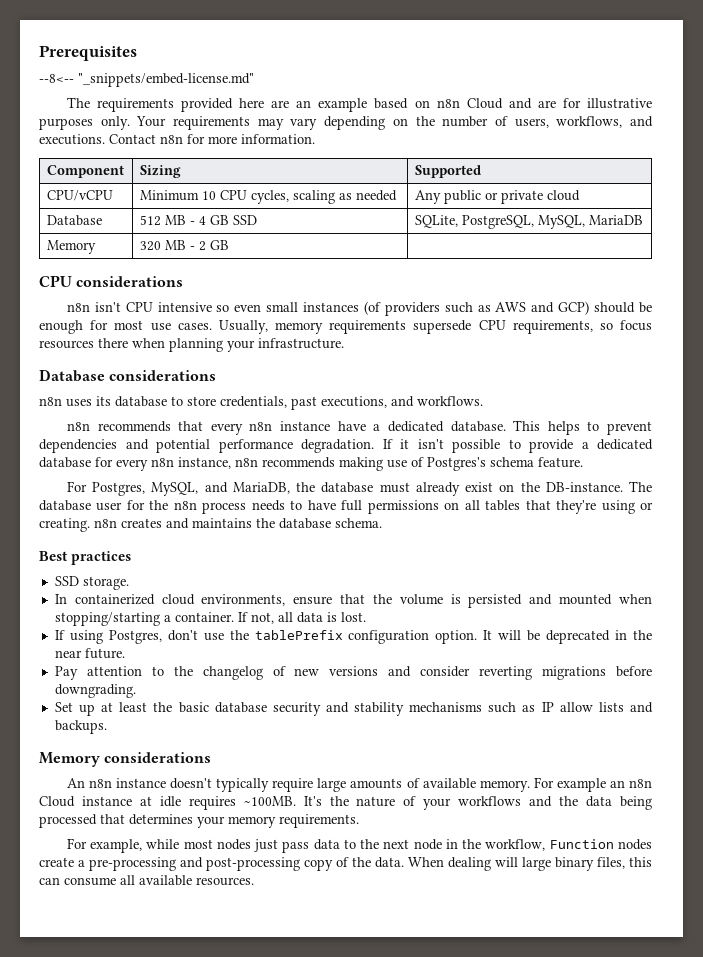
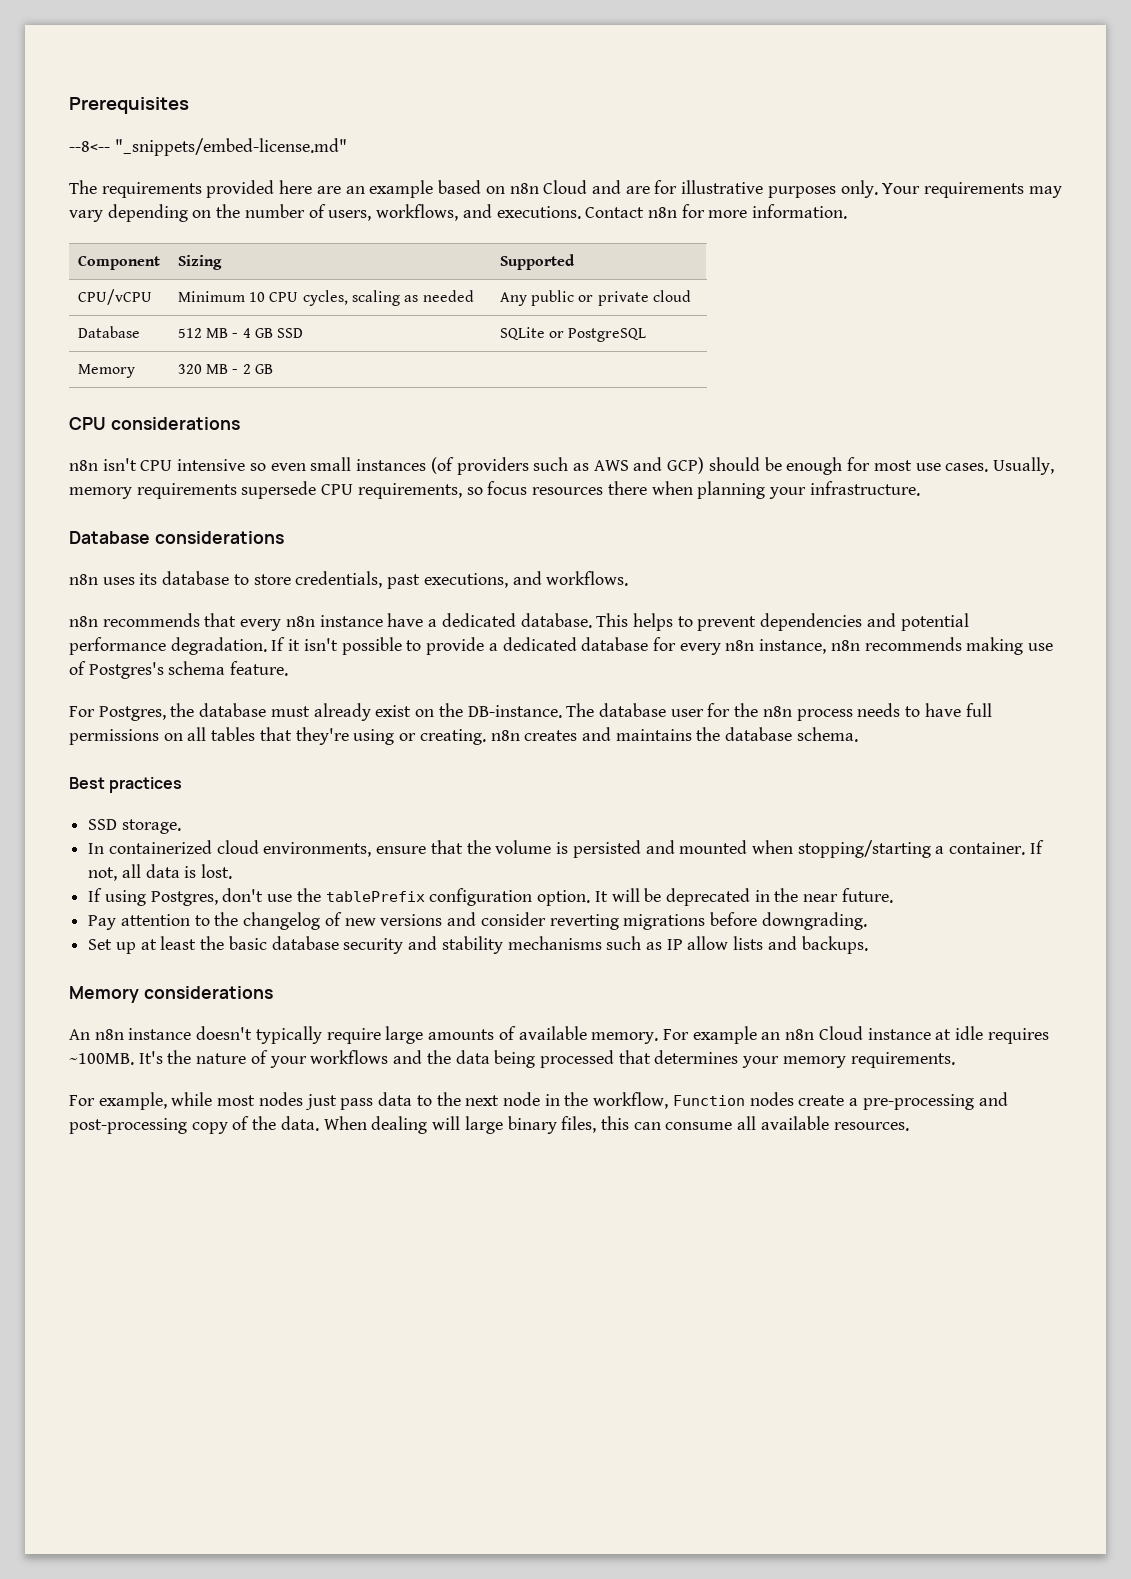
[414,215,643,229] SQLite, PostgreSQL, MySQL, MariaDB -> [499,327,647,342] SQLite or PostgreSQL
[151,482,290,496] MySQL, and MariaDB, -> (166, 713) none

